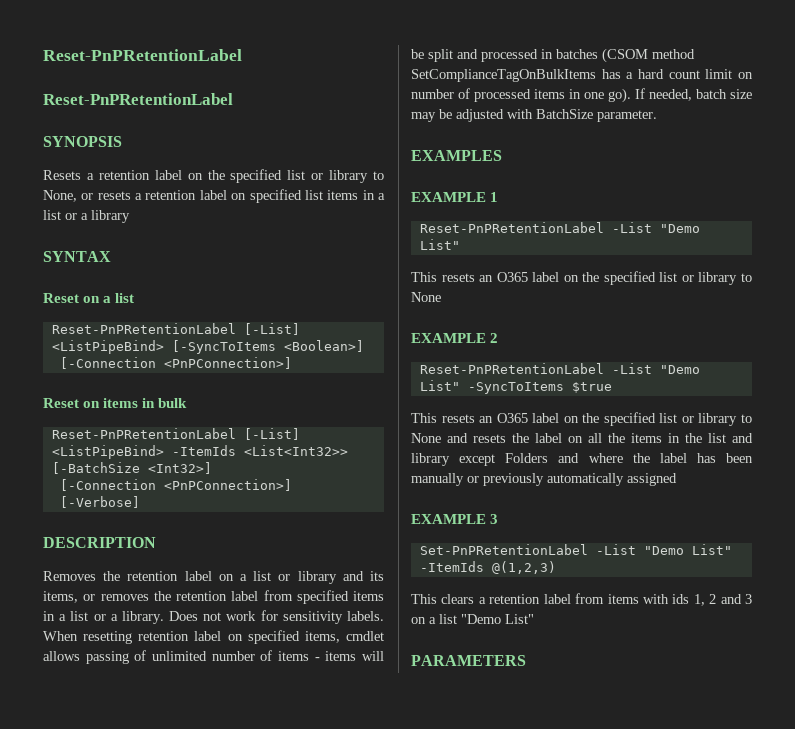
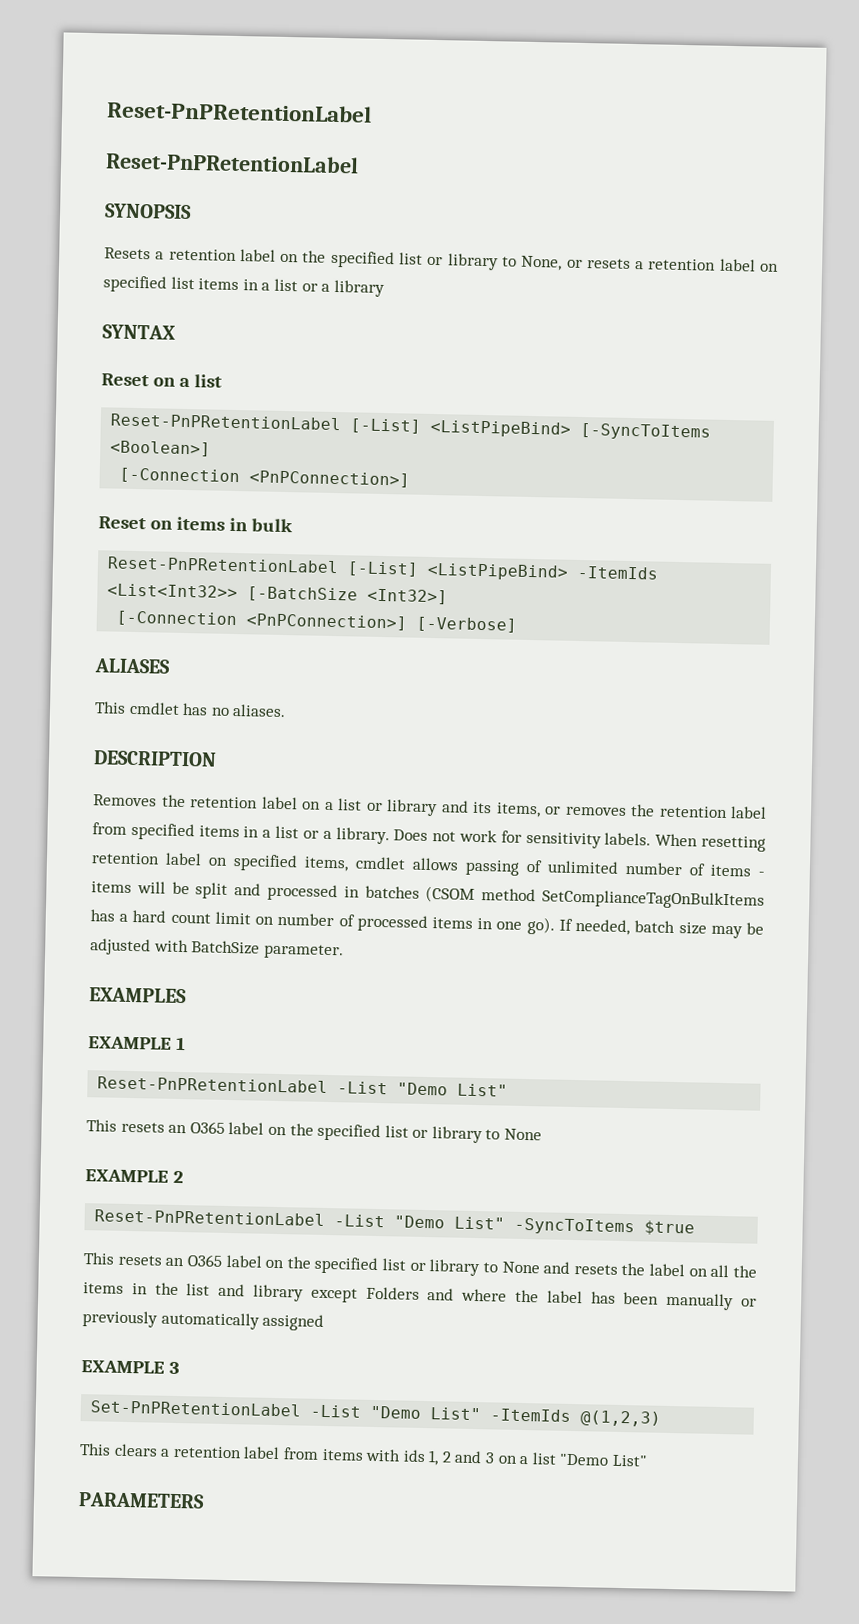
(140, 502) none -> [94,658,171,674] [94,701,287,718] // ALIASES // This cmdlet has no aliases.

